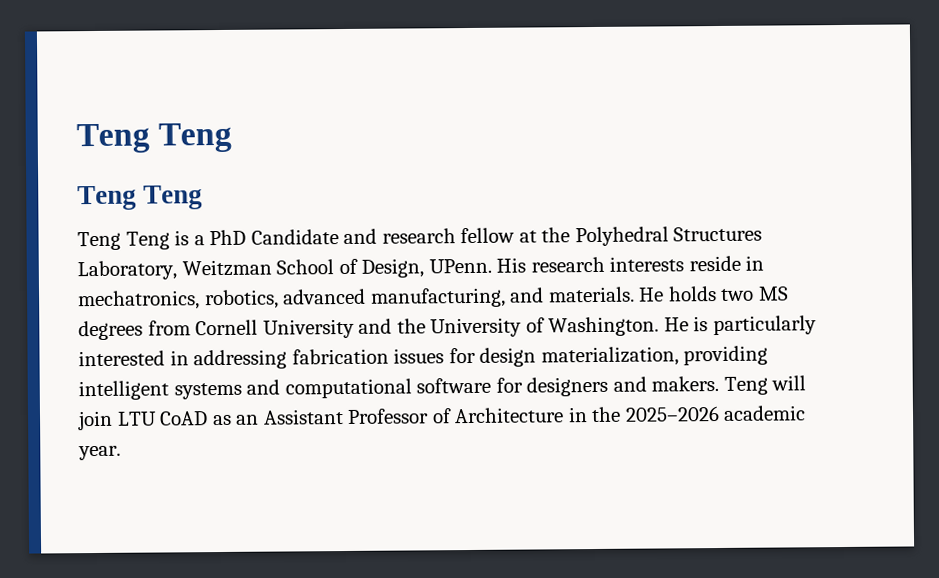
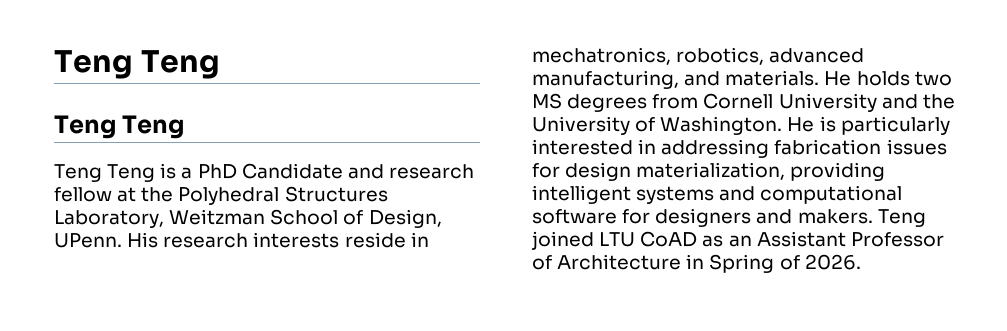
[771,375,807,391] [77,410,113,431] will join -> [531,231,594,250] joined
[591,405,807,423] [78,445,121,461] the 2025–2026 academic year. -> [709,254,861,273] Spring of 2026.

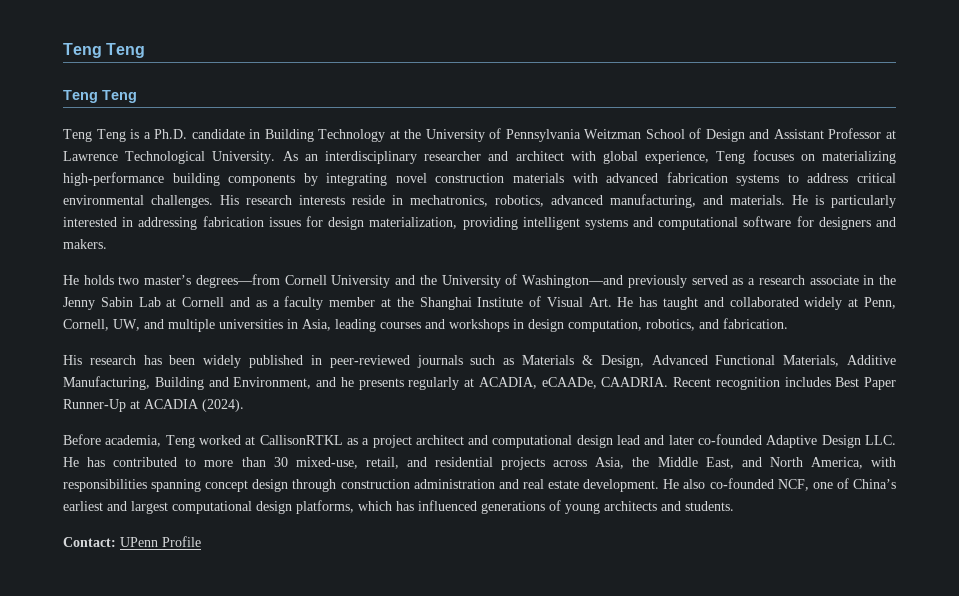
[197,163,474,179] [54,186,388,205] [54,209,442,228] [54,233,122,248] PhD Candidate and research fellow at the Polyhedral Structures Laboratory, Weitzman School of Design, UPenn. -> [154,128,896,142] [63,150,897,164] [63,172,896,186] [63,195,213,208] Ph.D. candidate in Building Technology at the University of Pennsylvania Weitzman School of Design and Assistant Professor at Lawrence Technological University. As an interdisciplinary researcher and architect with global experience, Teng focuses on materializing high-performance building components by integrating novel construction materials with advanced fabrication systems to address critical environmental challenges.
[856,71,952,86] [532,93,955,112] [532,116,815,135] holds two MS degrees from Cornell University and the University of Washington. He -> (808, 200) none
[877,209,926,227] [531,231,944,250] [532,254,861,273] Teng joined LTU CoAD as an Assistant Professor of Architecture in Spring of 2026. -> [63,274,896,288] [63,296,896,310] [63,318,788,332] [63,355,897,368] [63,376,896,390] [63,399,244,412] [63,434,896,448] [63,457,897,470] [63,478,897,492] [63,500,734,514] [63,536,201,547] // He holds two master’s degrees—from Cornell University and the University of Washington—and previously served as a research associate in the Jenny Sabin Lab at Cornell and as a faculty member at the Shanghai Institute of Visual Art. He has taught and collaborated widely at Penn, Cornell, UW, and multiple universities in Asia, leading courses and workshops in design computation, robotics, and fabrication. // His research has been widely published in peer-reviewed journals such as Materials & Design, Advanced Functional Materials, Additive Manufacturing, Building and Environment, and he presents regularly at ACADIA, eCAADe, CAADRIA. Recent recognition includes Best Paper Runner-Up at ACADIA (2024). // Before academia, Teng worked at CallisonRTKL as a project architect and computational design lead and later co-founded Adaptive Design LLC. He has contributed to more than 30 mixed-use, retail, and residential projects across Asia, the Middle East, and North America, with responsibilities spanning concept design through construction administration and real estate development. He also co-founded NCF, one of China’s earliest and largest computational design platforms, which has influenced generations of young architects and students. // Contact: UPenn Profile

